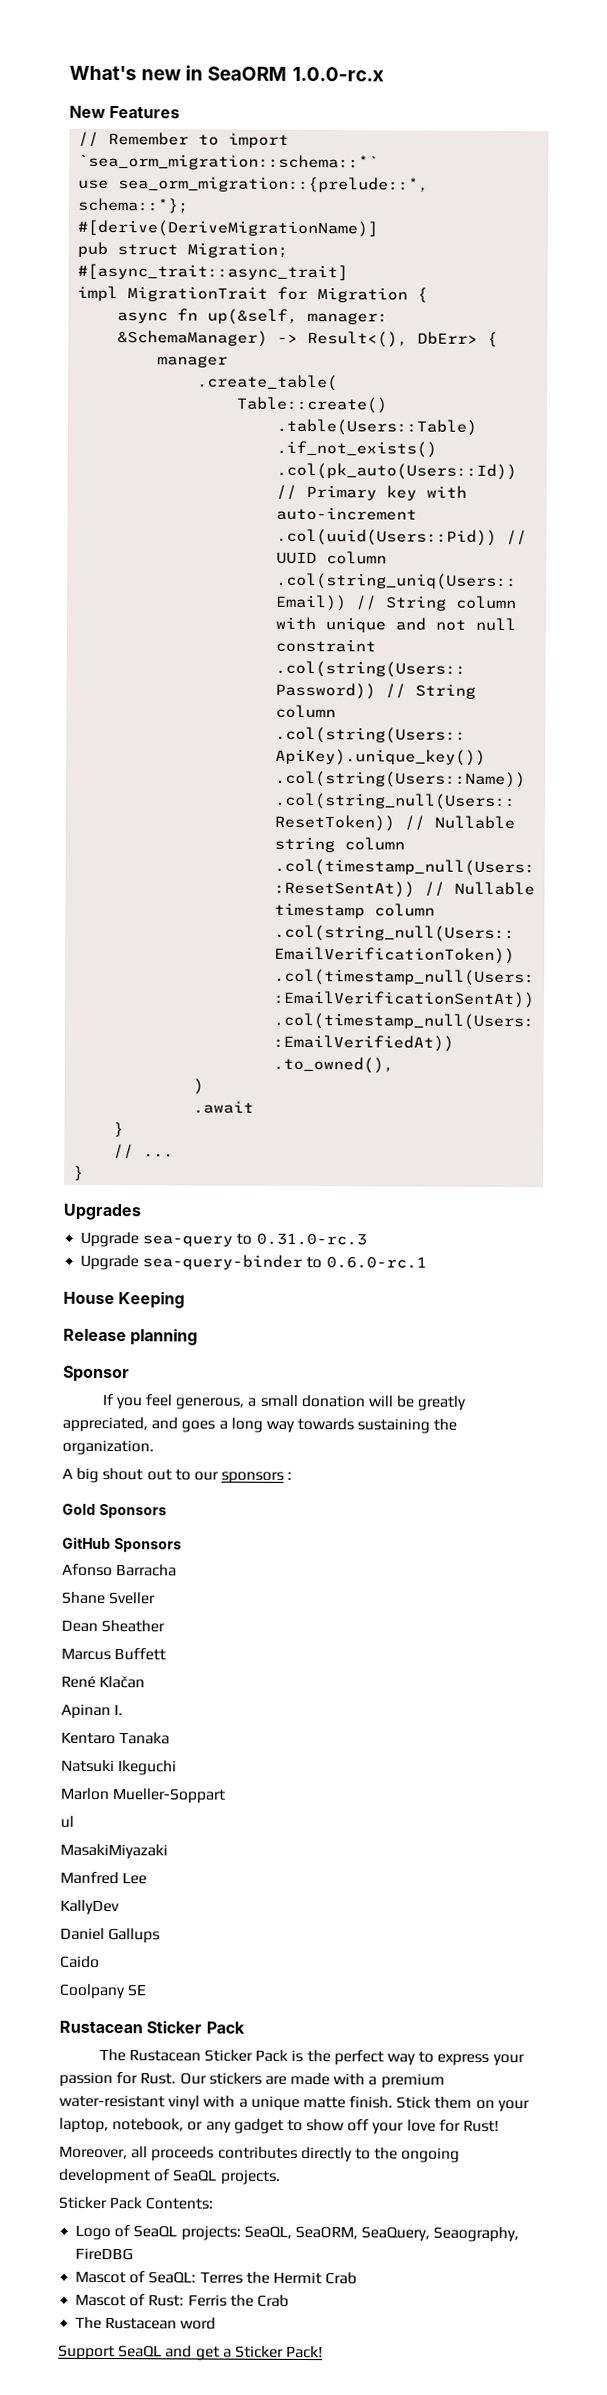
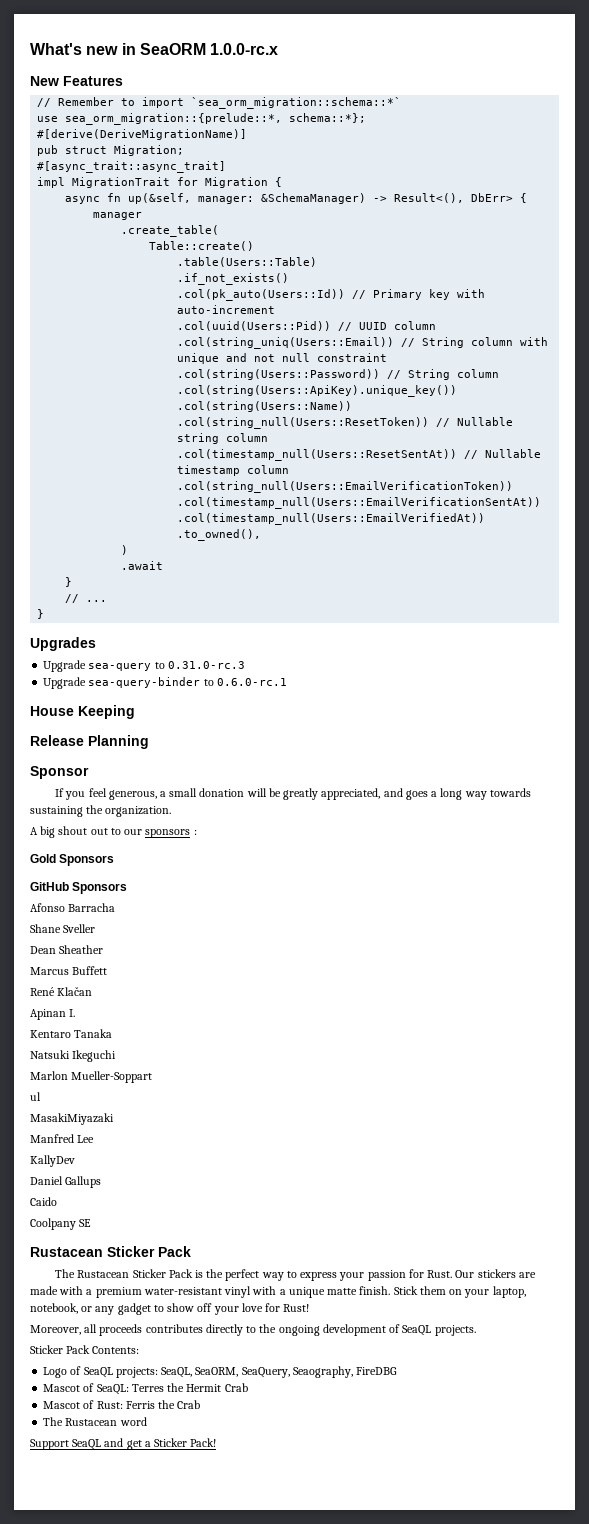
[130,1328,199,1346] planning -> [88,735,149,749] Planning

